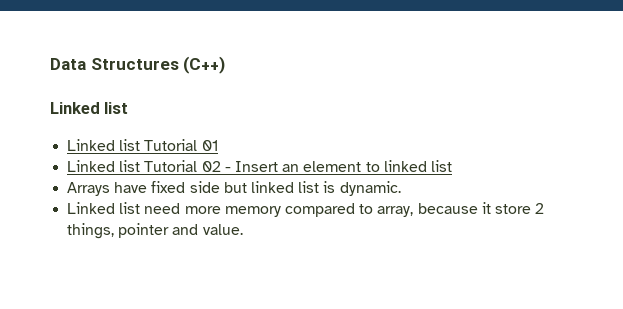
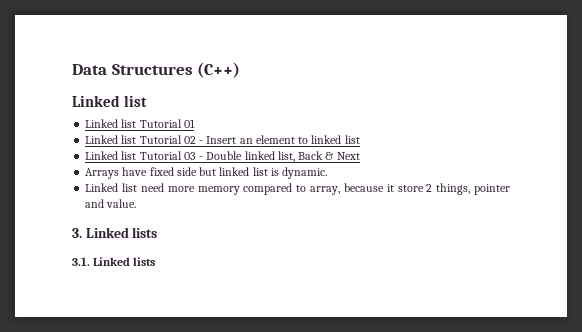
(452, 166) none -> [85,151,360,162] // Linked list Tutorial 03 - Double linked list, Back & Next
(243, 229) none -> [72,227,158,238] [72,257,156,266] // 3. Linked lists // 3.1. Linked lists

